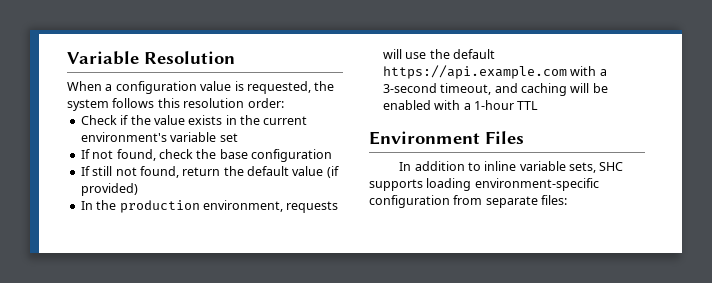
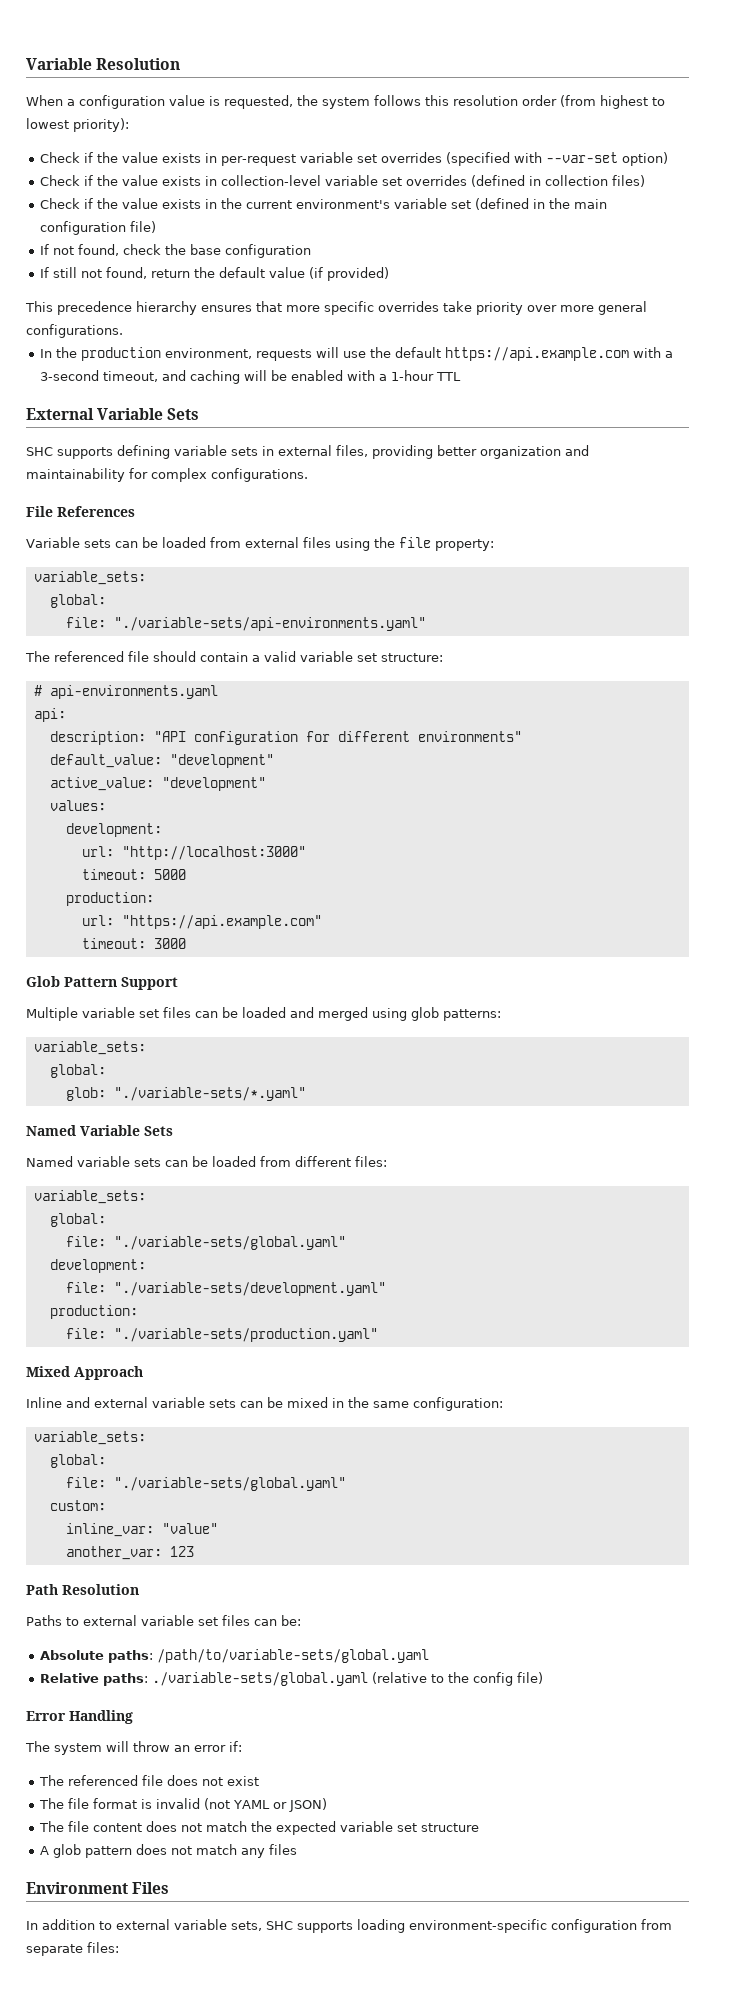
[247,98,284,108] order: -> [522,95,665,109] [26,118,129,132] [40,152,669,166] [40,175,646,187] order (from highest to lowest priority): // Check if the value exists in per-request variable set overrides (specified with --var-set option) // Check if the value exists in collection-level variable set overrides (defined in collection files)
(238, 137) none -> [475,198,608,210] [40,221,157,235] (defined in the main configuration file)
(138, 189) none -> [25,301,647,315] [26,324,123,338] // This precedence hierarchy ensures that more specific overrides take priority over more general configurations.
(539, 105) none -> [26,408,200,420] [26,445,589,459] [26,468,308,482] [26,506,135,517] [26,537,494,551] [33,571,146,585] [49,594,106,608] [65,617,426,631] [25,651,443,662] [33,685,218,699] [33,708,66,722] [49,731,522,745] [49,754,274,768] [49,777,266,791] [49,800,106,811] [65,823,162,837] [81,846,306,860] [81,869,186,880] [65,892,154,906] [81,915,322,929] [81,938,186,949] [26,976,178,990] [26,1007,501,1021] [33,1041,146,1055] [49,1064,106,1078] [65,1087,306,1101] [26,1125,173,1136] [26,1156,387,1167] [33,1190,146,1204] [49,1213,106,1227] [65,1236,346,1250] [49,1259,146,1273] [65,1282,386,1296] [49,1305,138,1319] [65,1328,378,1342] [26,1366,143,1380] [26,1397,503,1411] [33,1431,146,1445] [49,1454,106,1468] [65,1477,346,1491] [49,1500,106,1511] [65,1523,218,1537] [65,1546,194,1560] [26,1584,139,1595] [26,1615,301,1626] [40,1649,430,1663] [40,1672,544,1686] [26,1710,133,1724] [25,1741,242,1755] [39,1775,260,1786] [39,1798,328,1812] [39,1821,480,1835] [40,1844,298,1858] // External Variable Sets // SHC supports defining variable sets in external files, providing better organization and maintainability for complex configurations. // File References // Variable sets can be loaded from external files using the file property: // variable_sets: // global: // file: "./variable-sets/api-environments.yaml" // The referenced file should contain a valid variable set structure: // # api-environments.yaml // api: // description: "API configuration for different environments" // default_value: "development" // active_value: "development" // values: // development: // url: "http://localhost:3000" // timeout: 5000 // production: // url: "https://api.example.com" // timeout: 3000 // Glob Pattern Support // Multiple variable set files can be loaded and merged using glob patterns: // variable_sets: // global: // glob: "./variable-sets/*.yaml" // Named Variable Sets // Named variable sets can be loaded from different files: // variable_sets: // global: // file: "./variable-sets/global.yaml" // development: // file: "./variable-sets/development.yaml" // production: // file: "./variable-sets/production.yaml" // Mixed Approach // Inline and external variable sets can be mixed in the same configuration: // variable_sets: // global: // file: "./variable-sets/global.yaml" // custom: // inline_var: "value" // another_var: 123 // Path Resolution // Paths to external variable set files can be: // Absolute paths: /path/to/variable-sets/global.yaml // Relative paths: ./variable-sets/global.yaml (relative to the config file) // Error Handling // The system will throw an error if: // The referenced file does not exist // The file format is invalid (not YAML or JSON) // The file content does not match the expected variable set structure // A glob pattern does not match any files
[484,161,517,171] inline -> [116,1919,170,1930] external

